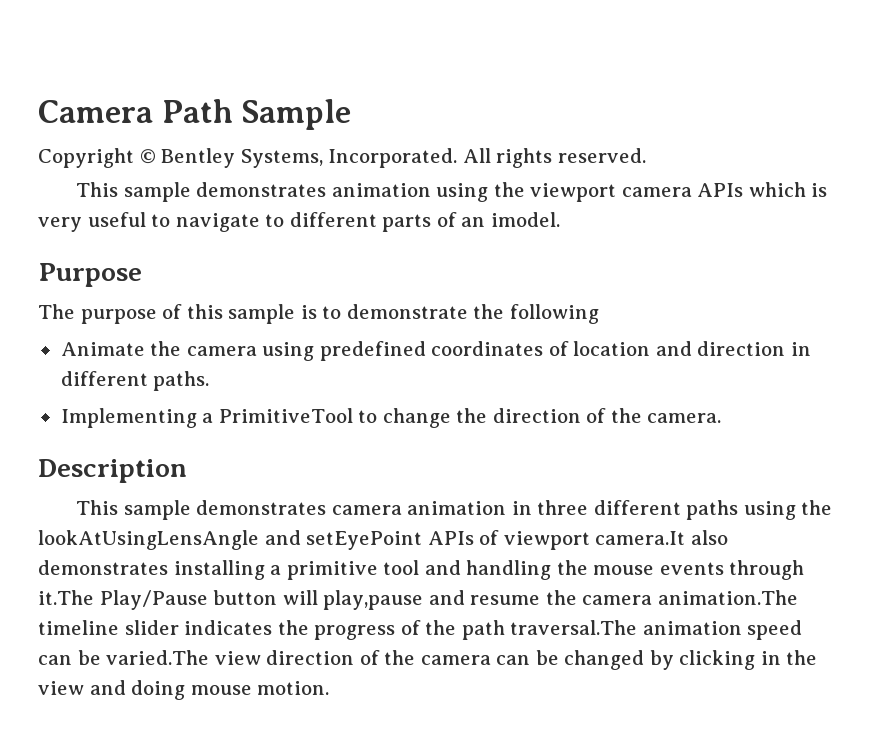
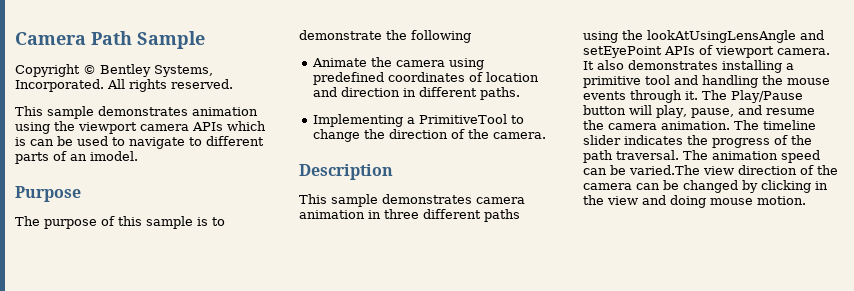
[38,212,146,232] very useful -> [30,136,108,146] can be used
[595,531,686,545] camera.It -> [777,48,830,55] [583,61,594,70] camera. It
[38,590,94,605] it.The -> [685,90,727,100] it. The
[323,590,424,610] play,pause -> [656,105,734,118] play, pause,
[657,590,798,605] animation.The -> [661,120,759,130] animation. The
[510,620,638,635] traversal.The -> [616,150,708,160] traversal. The

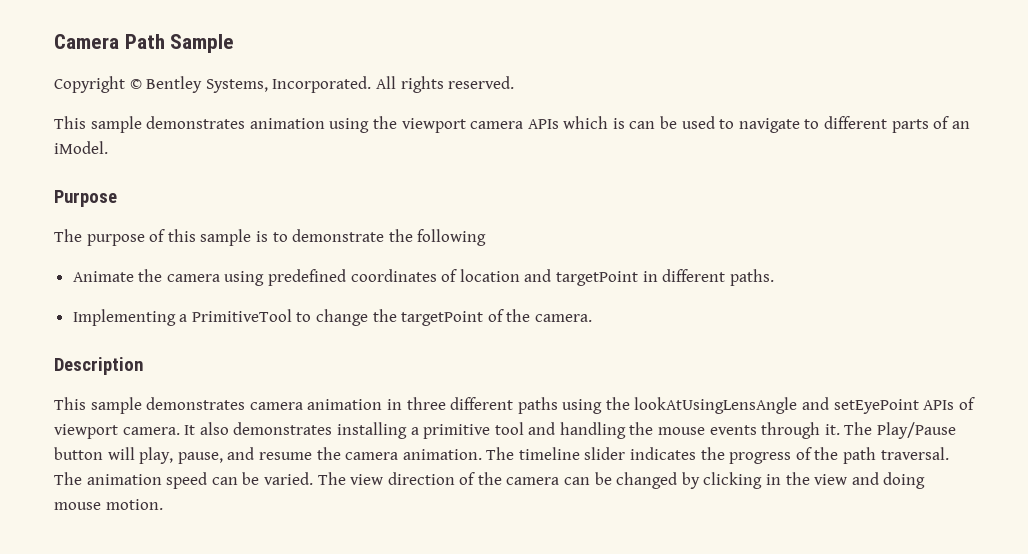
[90,151,138,161] imodel. -> [54,141,108,154] iModel.
[340,87,400,97] direction -> [556,271,639,286] targetPoint
[388,129,448,139] direction -> [401,311,484,326] targetPoint
[629,165,700,175] varied.The -> [263,472,346,485] varied. The

